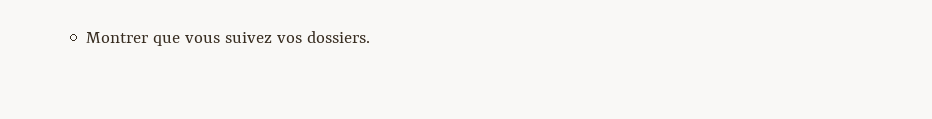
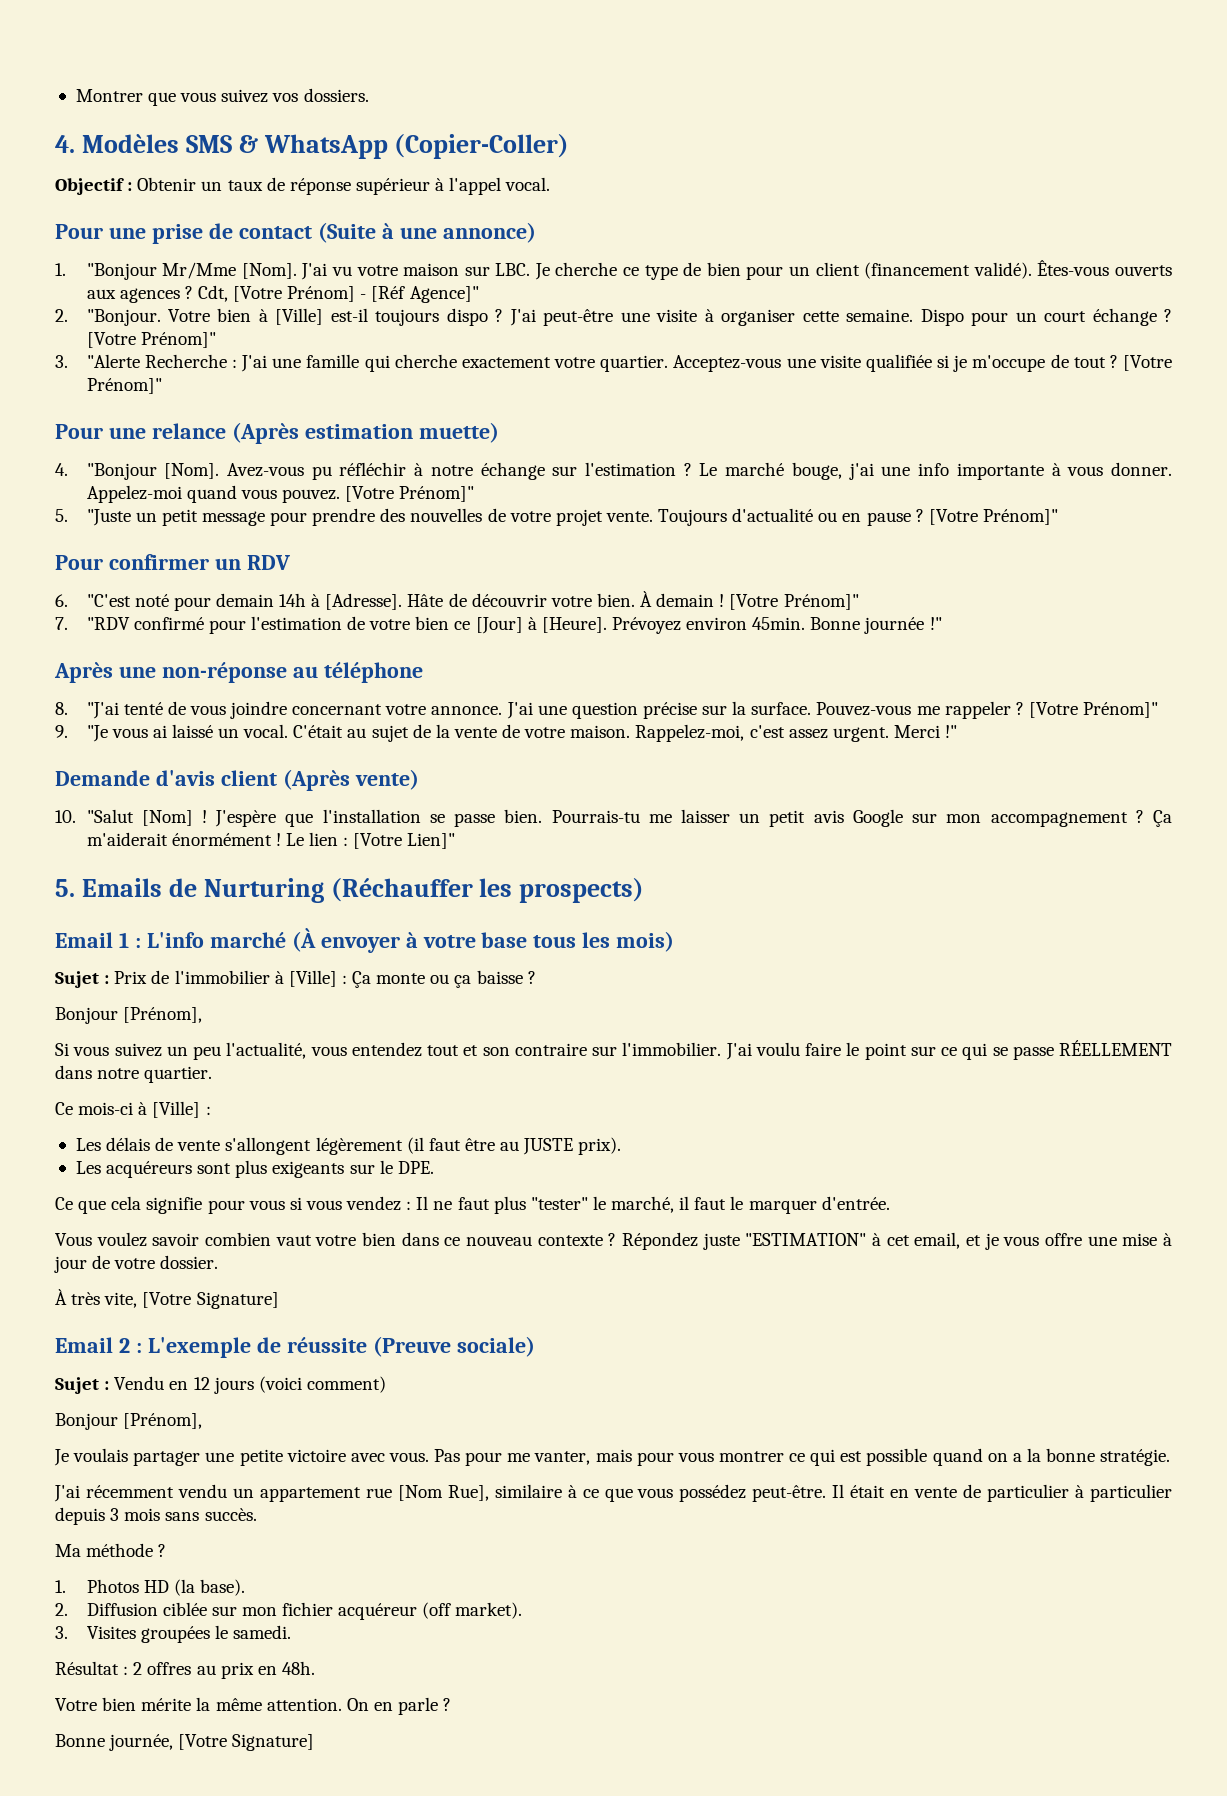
(371, 37) none -> [55,134,570,159] [55,177,551,195] [55,222,536,244] [55,260,1173,280] [86,285,479,303] [55,308,1172,326] [86,332,216,348] [55,354,1172,372] [86,378,162,394] [55,422,499,444] [55,462,1172,480] [86,485,475,503] [55,508,1058,526] [55,554,290,570] [55,591,859,611] [55,616,942,634] [54,662,423,683] [55,701,1159,719] [55,724,958,742] [55,769,419,791] [55,809,1172,827] [86,832,456,849] [55,878,645,903] [55,928,675,953] [55,970,536,988] [55,1007,203,1024] [55,1040,1172,1060] [55,1065,213,1083] [55,1101,211,1118] [75,1137,622,1155] [75,1160,434,1178] [55,1196,890,1214] [55,1232,1172,1250] [54,1255,219,1273] [55,1289,279,1309] [55,1336,535,1358] [55,1376,386,1394] [55,1413,203,1430] [54,1448,1171,1466] [54,1484,1173,1502] [55,1507,257,1525] [55,1543,167,1557] [55,1579,245,1596] [55,1602,523,1620] [55,1625,291,1643] [55,1661,315,1679] [55,1697,452,1715] [55,1734,315,1751] // 4. Modèles SMS & WhatsApp (Copier-Coller) // Objectif : Obtenir un taux de réponse supérieur à l'appel vocal. // Pour une prise de contact (Suite à une annonce) // 1. "Bonjour Mr/Mme [Nom]. J'ai vu votre maison sur LBC. Je cherche ce type de bien pour un client (financement validé). Êtes-vous ouverts aux agences ? Cdt, [Votre Prénom] - [Réf Agence]" // 2. "Bonjour. Votre bien à [Ville] est-il toujours dispo ? J'ai peut-être une visite à organiser cette semaine. Dispo pour un court échange ? [Votre Prénom]" // 3. "Alerte Recherche : J'ai une famille qui cherche exactement votre quartier. Acceptez-vous une visite qualifiée si je m'occupe de tout ? [Votre Prénom]" // Pour une relance (Après estimation muette) // 4. "Bonjour [Nom]. Avez-vous pu réfléchir à notre échange sur l'estimation ? Le marché bouge, j'ai une info importante à vous donner. Appelez-moi quand vous pouvez. [Votre Prénom]" // 5. "Juste un petit message pour prendre des nouvelles de votre projet vente. Toujours d'actualité ou en pause ? [Votre Prénom]" // Pour confirmer un RDV // 6. "C'est noté pour demain 14h à [Adresse]. Hâte de découvrir votre bien. À demain ! [Votre Prénom]" // 7. "RDV confirmé pour l'estimation de votre bien ce [Jour] à [Heure]. Prévoyez environ 45min. Bonne journée !" // Après une non-réponse au téléphone // 8. "J'ai tenté de vous joindre concernant votre annonce. J'ai une question précise sur la surface. Pouvez-vous me rappeler ? [Votre Prénom]" // 9. "Je vous ai laissé un vocal. C'était au sujet de la vente de votre maison. Rappelez-moi, c'est assez urgent. Merci !" // Demande d'avis client (Après vente) // 10. "Salut [Nom] ! J'espère que l'installation se passe bien. Pourrais-tu me laisser un petit avis Google sur mon accompagnement ? Ça m'aiderait énormément ! Le lien : [Votre Lien]" // 5. Emails de Nurturing (Réchauffer les prospects) // Email 1 : L'info marché (À envoyer à votre base tous les mois) // Sujet : Prix de l'immobilier à [Ville] : Ça monte ou ça baisse ? // Bonjour [Prénom], // Si vous suivez un peu l'actualité, vous entendez tout et son contraire sur l'immobilier. J'ai voulu faire le point sur ce qui se passe RÉELLEMENT dans notre quartier. // Ce mois-ci à [Ville] : // Les délais de vente s'allongent légèrement (il faut être au JUSTE prix). // Les acquéreurs sont plus exigeants sur le DPE. // Ce que cela signifie pour vous si vous vendez : Il ne faut plus "tester" le marché, il faut le marquer d'entrée. // Vous voulez savoir combien vaut votre bien dans ce nouveau contexte ? Répondez juste "ESTIMATION" à cet email, et je vous offre une mise à jour de votre dossier. // À très vite, [Votre Signature] // Email 2 : L'exemple de réussite (Preuve sociale) // Sujet : Vendu en 12 jours (voici comment) // Bonjour [Prénom], // Je voulais partager une petite victoire avec vous. Pas pour me vanter, mais pour vous montrer ce qui est possible quand on a la bonne stratégie. // J'ai récemment vendu un appartement rue [Nom Rue], similaire à ce que vous possédez peut-être. Il était en vente de particulier à particulier depuis 3 mois sans succès. // Ma méthode ? // 1. Photos HD (la base). // 2. Diffusion ciblée sur mon fichier acquéreur (off market). // 3. Visites groupées le samedi. // Résultat : 2 offres au prix en 48h. // Votre bien mérite la même attention. On en parle ? // Bonne journée, [Votre Signature]

